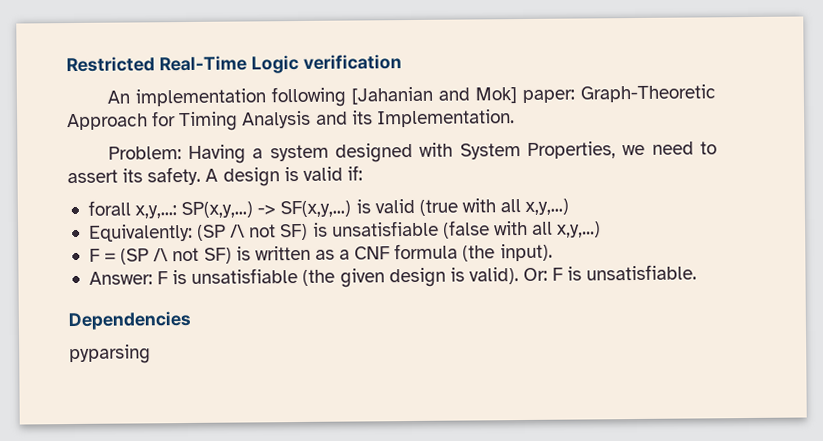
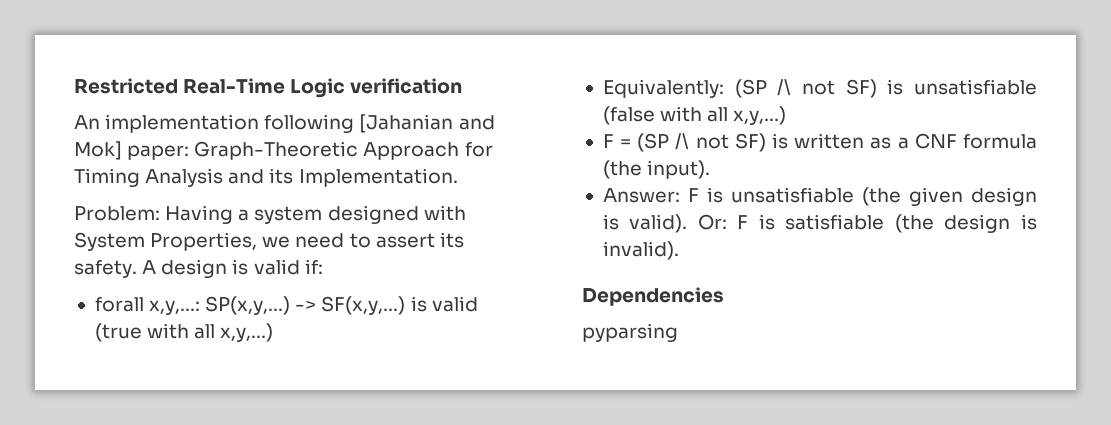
[586,264,698,281] unsatisfiable. -> [785,214,1037,233] [602,241,679,260] satisfiable (the design is invalid).

